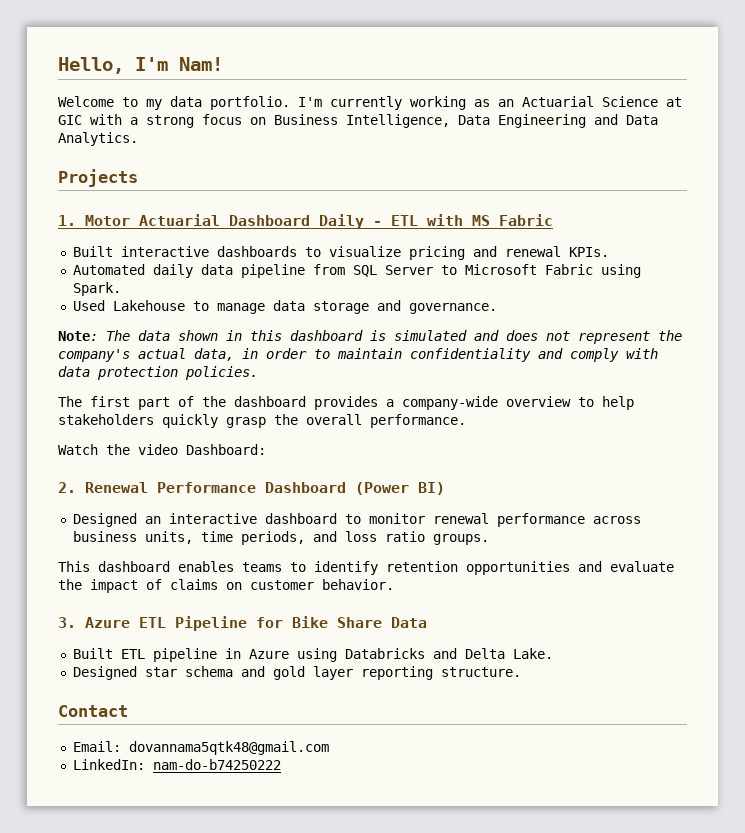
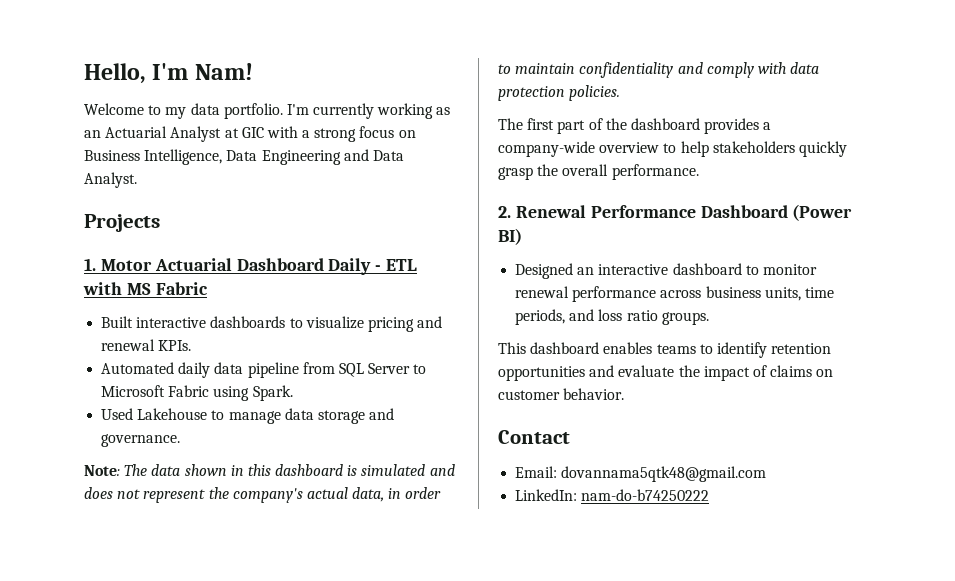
[602,96,658,107] Science -> [170,126,222,142] Analyst
[58,132,138,146] Analytics. -> [84,172,137,188] Analyst.
[58,444,266,455] // Watch the video Dashboard: -> (699, 172) none
[58,616,427,631] [72,648,553,662] [72,666,521,680] // 3. Azure ETL Pipeline for Bike Share Data // Built ETL pipeline in Azure using Databricks and Delta Lake. // Designed star schema and gold layer reporting structure. -> (625, 394) none

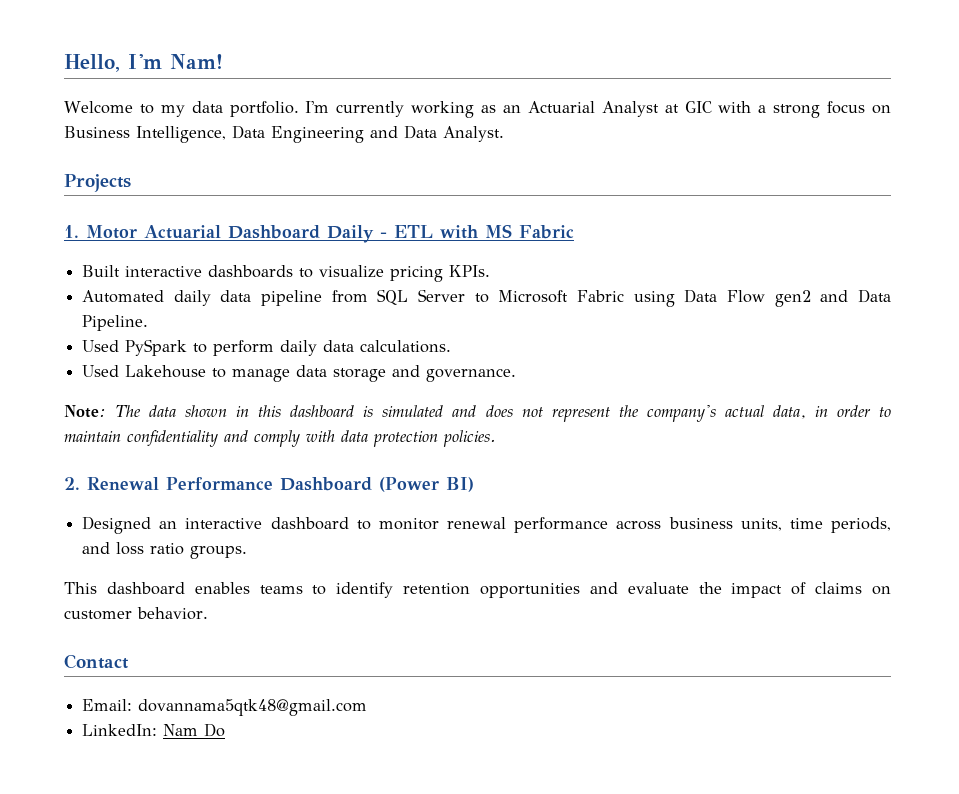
[417,316,443,328] [101,339,156,351] and renewal -> (444, 274) none
[252,385,293,401] Spark. -> [684,289,891,307] [82,315,149,331] [82,339,452,356] Data Flow gen2 and Data Pipeline. // Used PySpark to perform daily data calculations.
[498,118,772,134] [498,141,847,157] [498,164,699,180] // The first part of the dashboard provides a company-wide overview to help stakeholders quickly grasp the overall performance. -> (496, 438) none
[581,489,710,501] nam-do-b74250222 -> [163,723,226,737] Nam Do

